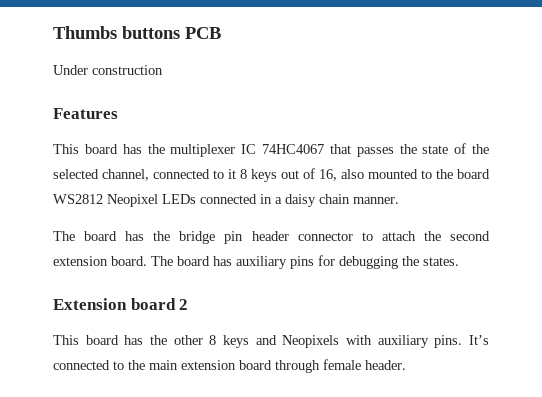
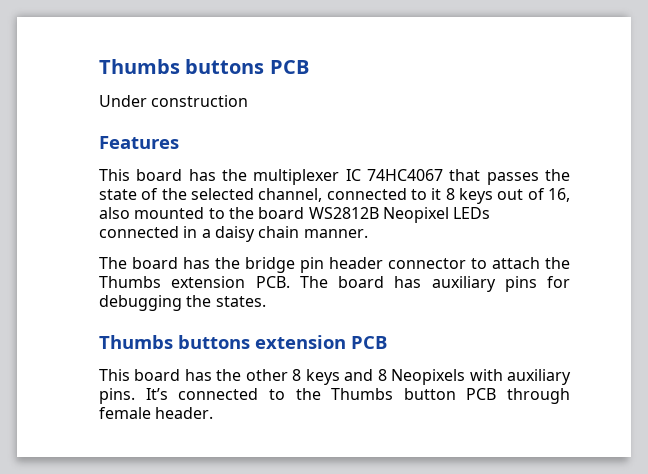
[53,194,103,204] WS2812 -> [308,207,379,219] WS2812B
[449,231,490,241] [53,256,147,266] second extension board. -> [99,276,290,288] Thumbs extension PCB.
[53,298,189,310] Extension board 2 -> [99,335,387,349] Thumbs buttons extension PCB
(277, 340) none -> [377,369,387,381] 8
[149,360,272,370] main extension board -> [331,388,497,400] Thumbs button PCB

